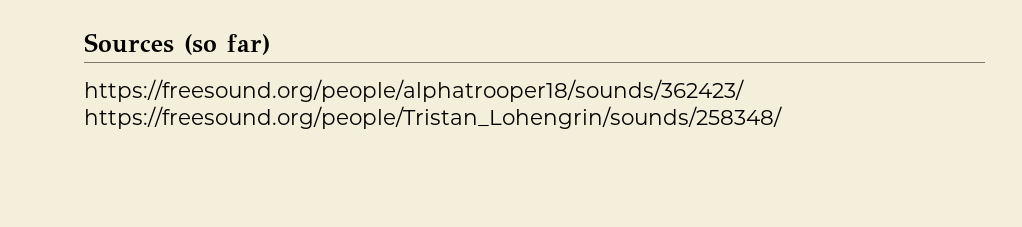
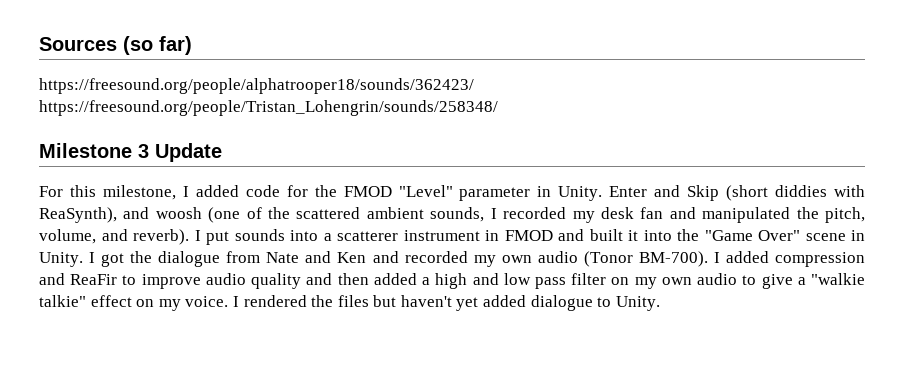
(782, 117) none -> [39,143,222,162] [39,185,866,201] [39,207,865,223] [39,229,865,245] [39,251,865,267] [39,273,866,289] [39,295,660,311] // Milestone 3 Update // For this milestone, I added code for the FMOD "Level" parameter in Unity. Enter and Skip (short diddies with ReaSynth), and woosh (one of the scattered ambient sounds, I recorded my desk fan and manipulated the pitch, volume, and reverb). I put sounds into a scatterer instrument in FMOD and built it into the "Game Over" scene in Unity. I got the dialogue from Nate and Ken and recorded my own audio (Tonor BM-700). I added compression and ReaFir to improve audio quality and then added a high and low pass filter on my own audio to give a "walkie talkie" effect on my voice. I rendered the files but haven't yet added dialogue to Unity.

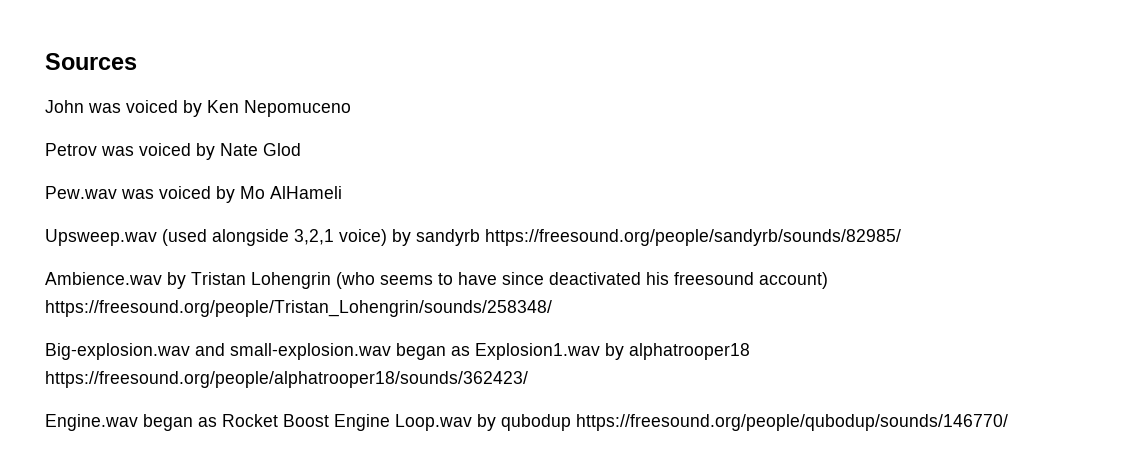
[123,36,192,55] [39,78,474,94] [39,100,498,116] [39,143,222,162] [39,185,866,201] [39,207,865,223] [39,229,865,245] [39,251,865,267] [39,273,866,289] [39,295,660,311] (so far) // https://freesound.org/people/alphatrooper18/sounds/362423/ https://freesound.org/people/Tristan_Lohengrin/sounds/258348/ // Milestone 3 Update // For this milestone, I added code for the FMOD "Level" parameter in Unity. Enter and Skip (short diddies with ReaSynth), and woosh (one of the scattered ambient sounds, I recorded my desk fan and manipulated the pitch, volume, and reverb). I put sounds into a scatterer instrument in FMOD and built it into the "Game Over" scene in Unity. I got the dialogue from Nate and Ken and recorded my own audio (Tonor BM-700). I added compression and ReaFir to improve audio quality and then added a high and low pass filter on my own audio to give a "walkie talkie" effect on my voice. I rendered the files but haven't yet added dialogue to Unity. -> [45,100,351,117] [45,143,301,160] [45,186,342,203] [45,229,901,246] [45,272,828,289] [45,300,552,317] [45,343,750,360] [45,371,528,388] [45,414,1008,431] // John was voiced by Ken Nepomuceno // Petrov was voiced by Nate Glod // Pew.wav was voiced by Mo AlHameli // Upsweep.wav (used alongside 3,2,1 voice) by sandyrb https://freesound.org/people/sandyrb/sounds/82985/ // Ambience.wav by Tristan Lohengrin (who seems to have since deactivated his freesound account) https://freesound.org/people/Tristan_Lohengrin/sounds/258348/ // Big-explosion.wav and small-explosion.wav began as Explosion1.wav by alphatrooper18 https://freesound.org/people/alphatrooper18/sounds/362423/ // Engine.wav began as Rocket Boost Engine Loop.wav by qubodup https://freesound.org/people/qubodup/sounds/146770/

